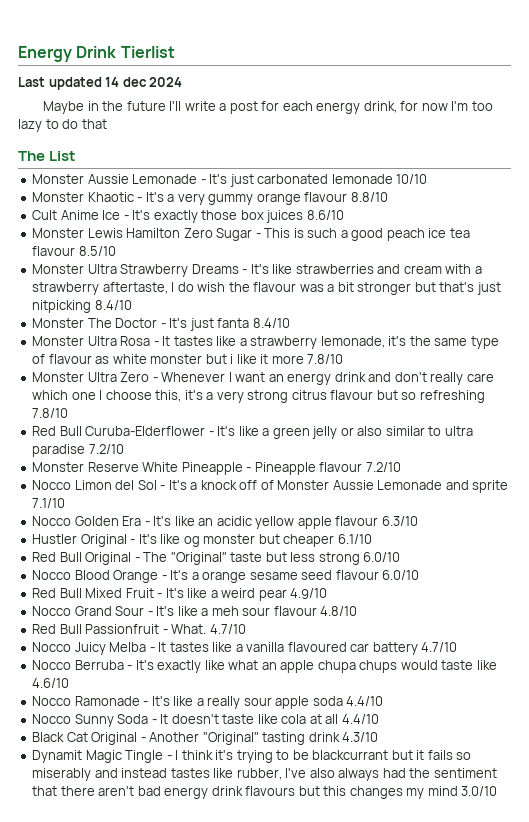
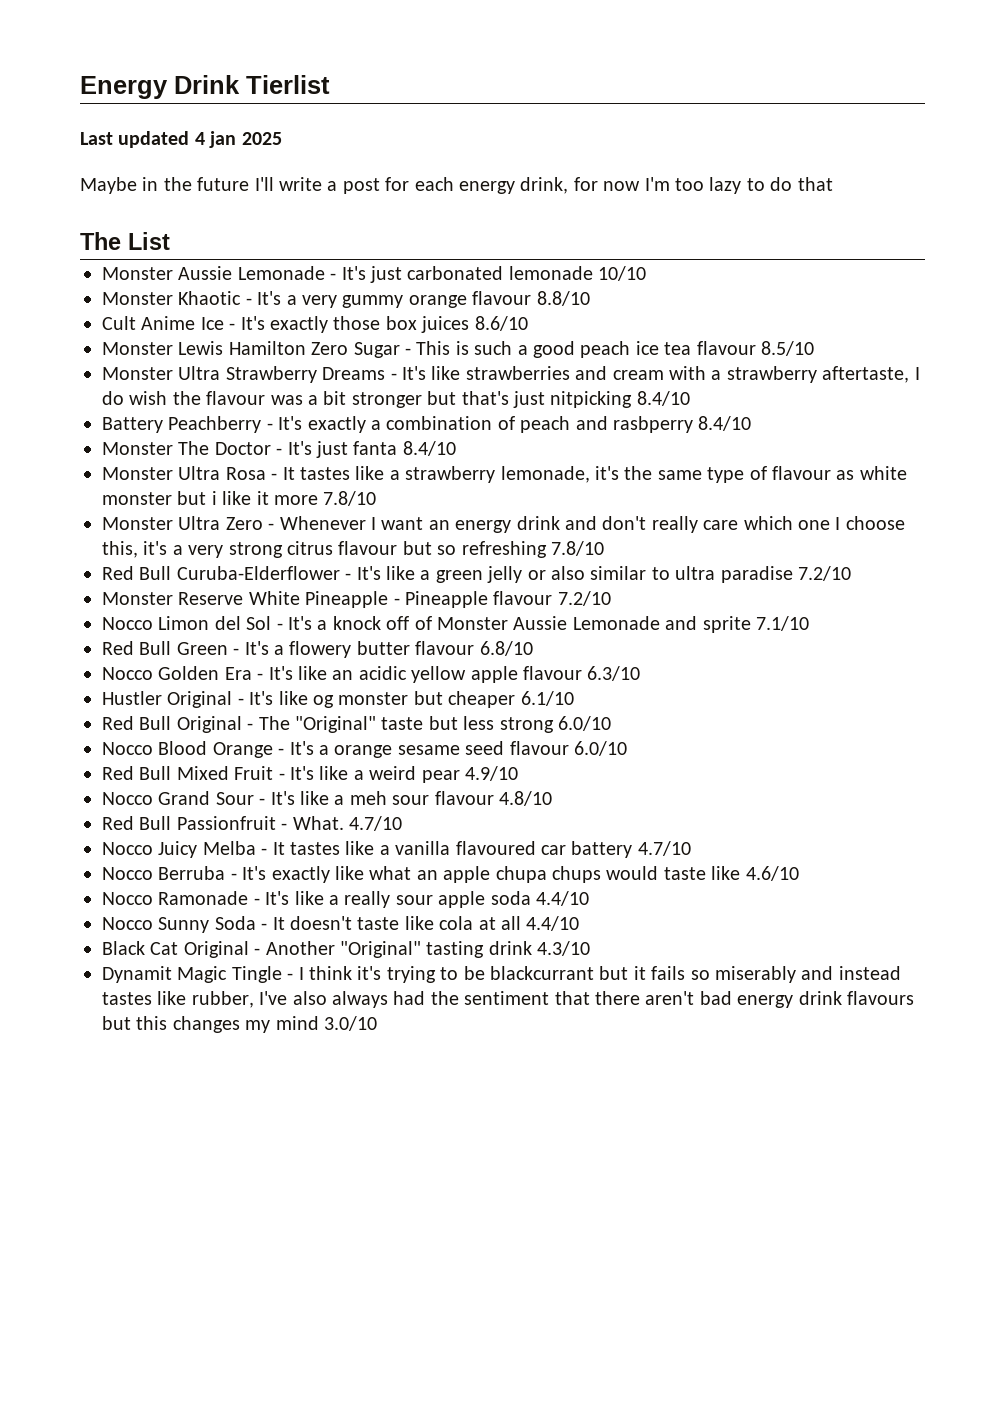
[105,77,183,87] 14 dec 2024 -> [194,131,282,148] 4 jan 2025
(132, 305) none -> [102,416,752,433] // Battery Peachberry - It's exactly a combination of peach and rasbperry 8.4/10
(66, 503) none -> [102,641,533,658] // Red Bull Green - It's a flowery butter flavour 6.8/10

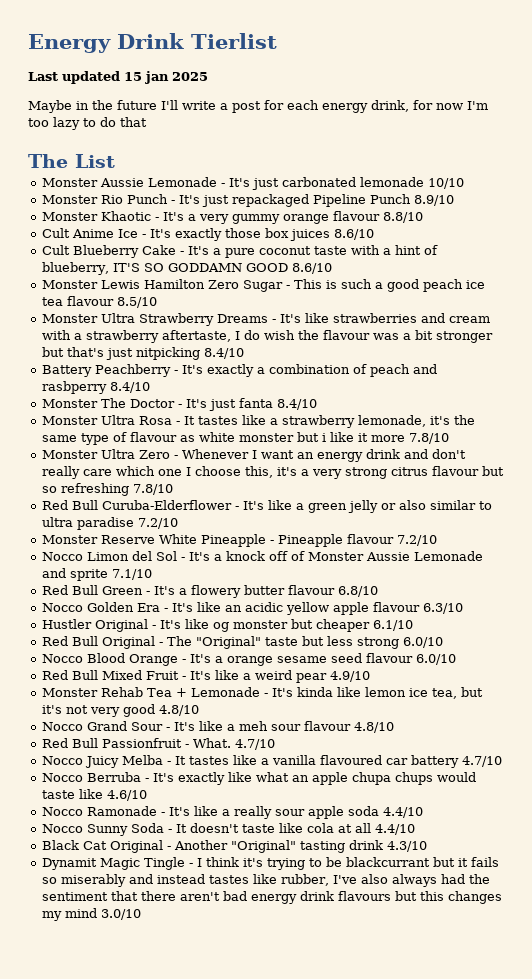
[194,132,205,145] 4 -> [124,72,142,81] 15
(647, 273) none -> [42,194,455,207] // Monster Rio Punch - It's just repackaged Pipeline Punch 8.9/10
(528, 323) none -> [42,245,439,258] [42,262,333,275] // Cult Blueberry Cake - It's a pure coconut taste with a hint of blueberry, IT'S SO GODDAMN GOOD 8.6/10
(518, 773) none -> [42,687,484,699] [42,704,200,717] // Monster Rehab Tea + Lemonade - It's kinda like lemon ice tea, but it's not very good 4.8/10

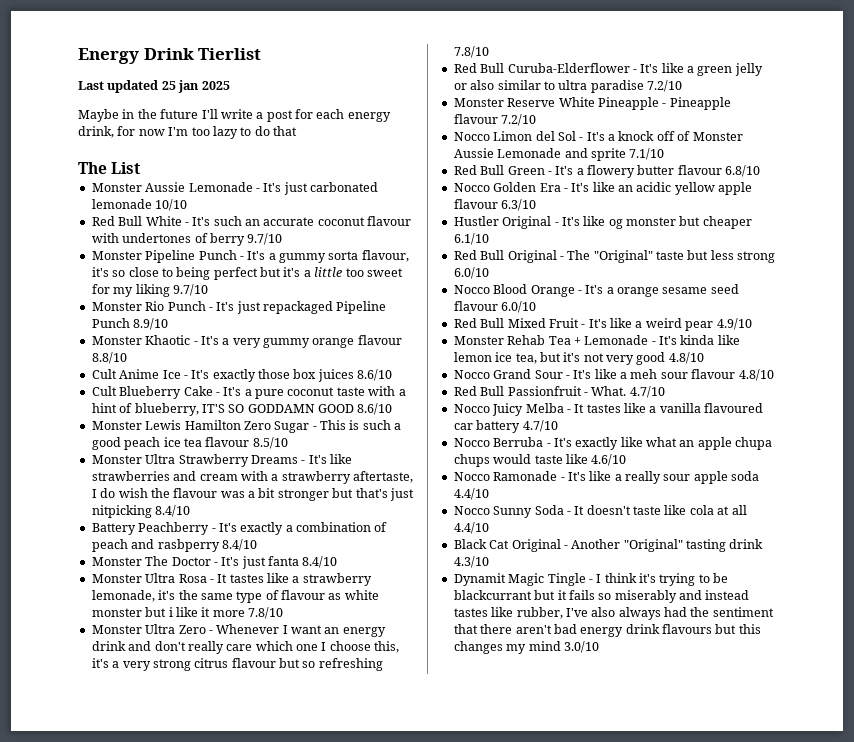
[124,72,142,81] 15 -> [161,81,176,90] 25
(465, 183) none -> [91,216,412,226] [91,233,283,246] [91,250,409,263] [91,267,403,280] [91,284,208,297] // Red Bull White - It's such an accurate coconut flavour with undertones of berry 9.7/10 // Monster Pipeline Punch - It's a gummy sorta flavour, it's so close to being perfect but it's a little too sweet for my liking 9.7/10

